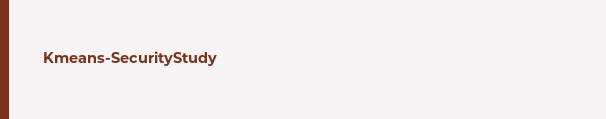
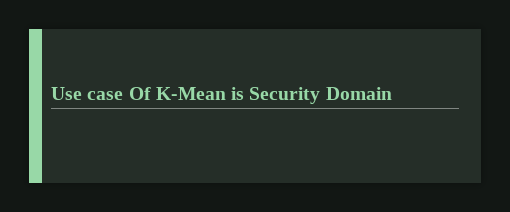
[43,51,217,66] Kmeans-SecurityStudy -> [51,87,392,104] Use case Of K-Mean is Security Domain

